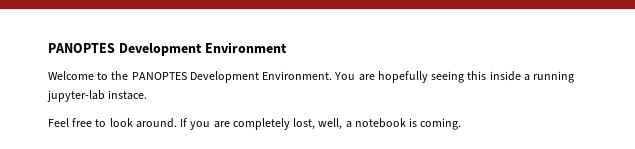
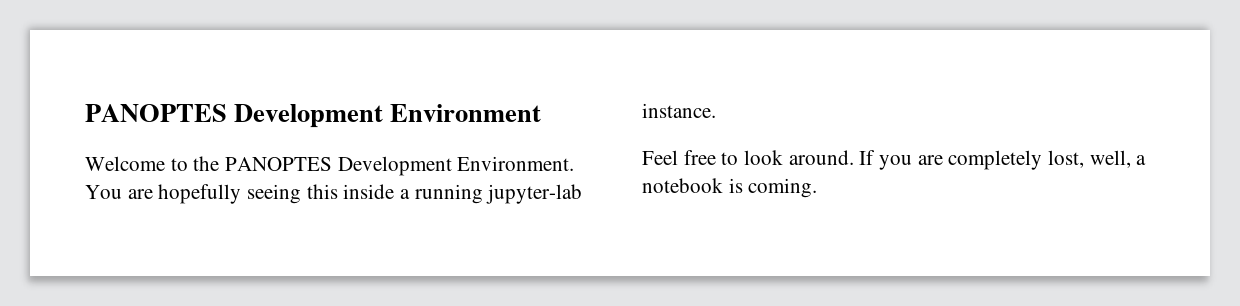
[108,90,148,100] instace. -> [642,103,716,118] instance.

